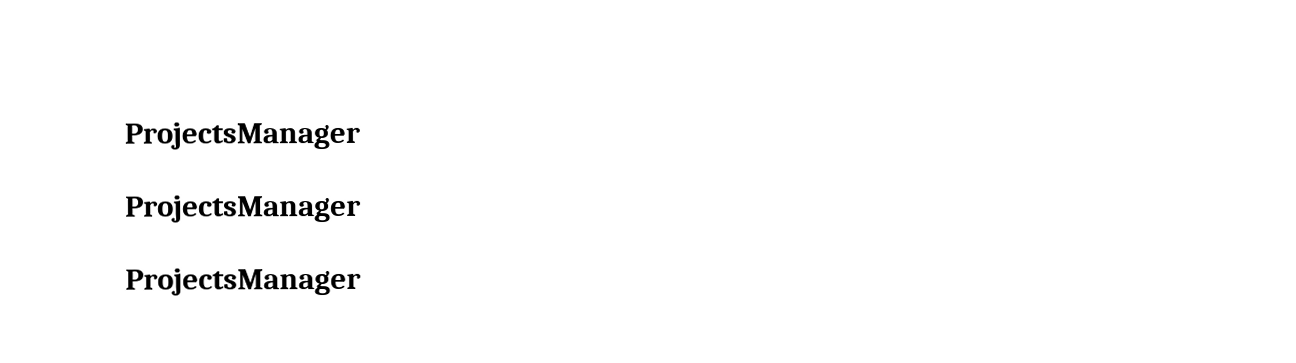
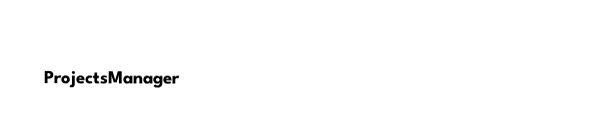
[124,121,361,150] [125,194,362,223] [125,267,362,296] ProjectsManager // ProjectsManager // ProjectsManager -> [43,70,180,89] ProjectsManager

